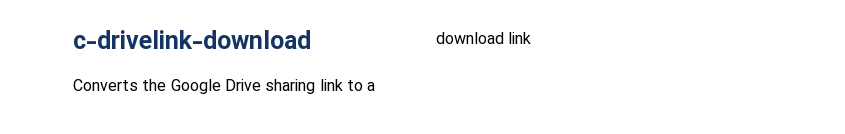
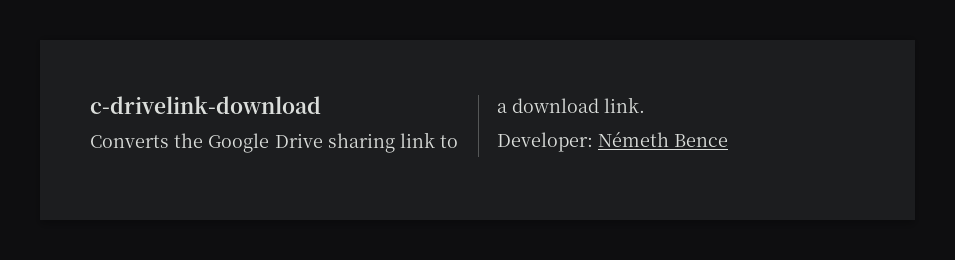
[508,32,532,44] link -> [604,97,645,113] [497,131,728,152] link. // Developer: Németh Bence

